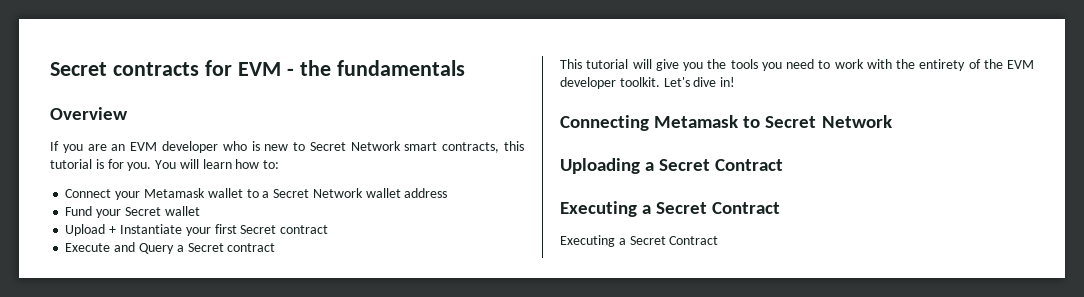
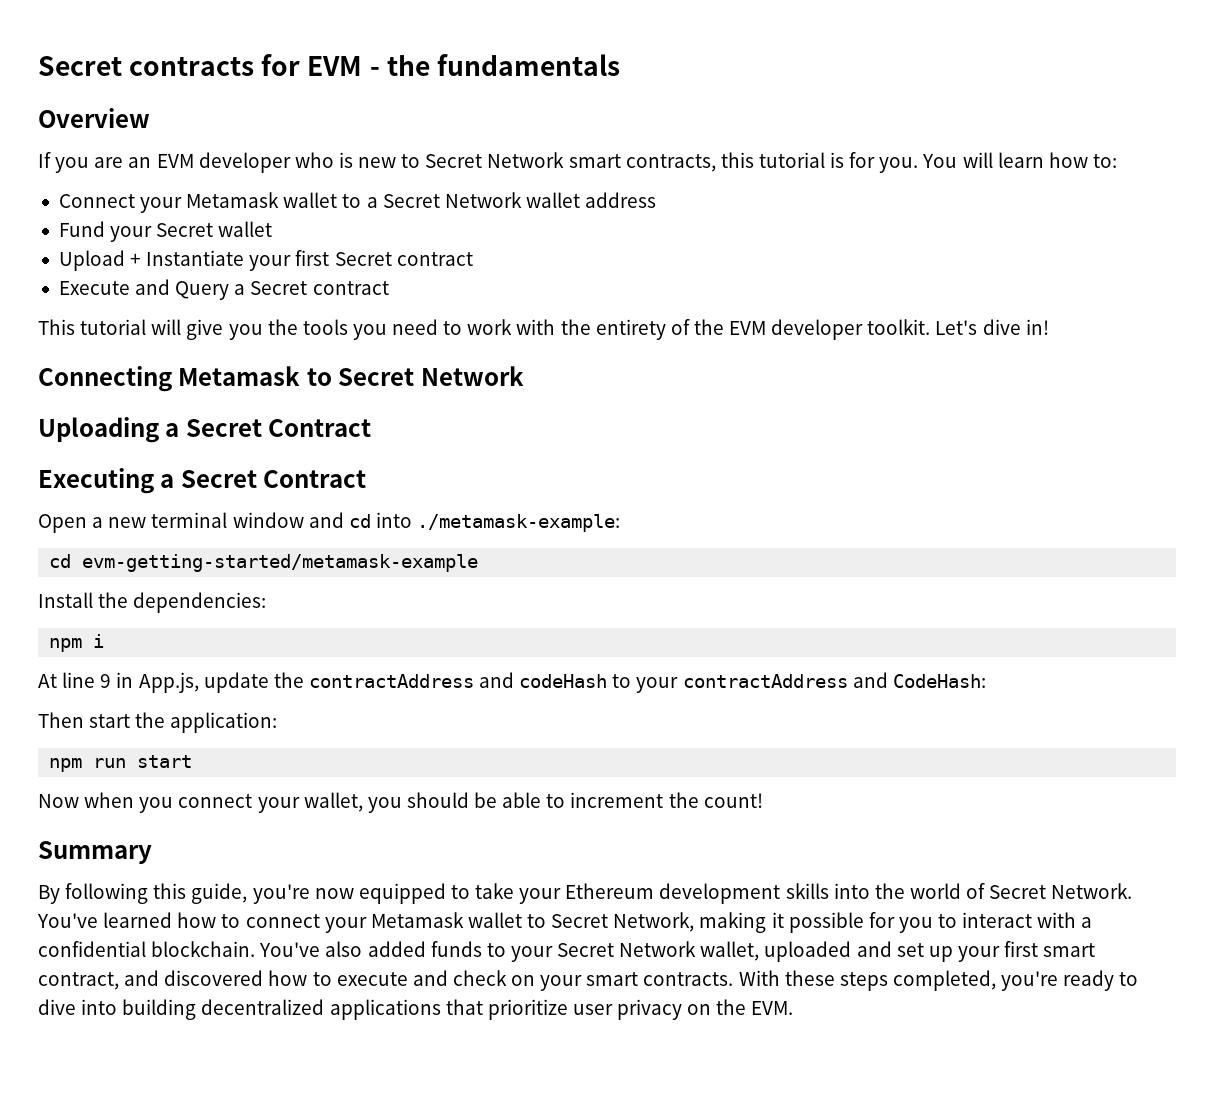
[560,235,719,247] Executing a Secret Contract -> [38,512,621,533] [49,554,479,572] [38,592,267,613] [49,634,105,652] [38,672,986,693] [38,712,278,733] [49,755,193,772] [38,792,763,813] [38,841,152,864] [38,883,1133,904] [37,912,1093,933] [38,941,1096,962] [38,970,1139,991] [38,999,794,1020] Open a new terminal window and cd into ./metamask-example: // cd evm-getting-started/metamask-example // Install the dependencies: // npm i // At line 9 in App.js, update the contractAddress and codeHash to your contractAddress and CodeHash: // Then start the application: // npm run start // Now when you connect your wallet, you should be able to increment the count! // Summary // By following this guide, you're now equipped to take your Ethereum development skills into the world of Secret Network. You've learned how to connect your Metamask wallet to Secret Network, making it possible for you to interact with a confidential blockchain. You've also added funds to your Secret Network wallet, uploaded and set up your first smart contract, and discovered how to execute and check on your smart contracts. With these steps completed, you're ready to dive into building decentralized applications that prioritize user privacy on the EVM.

